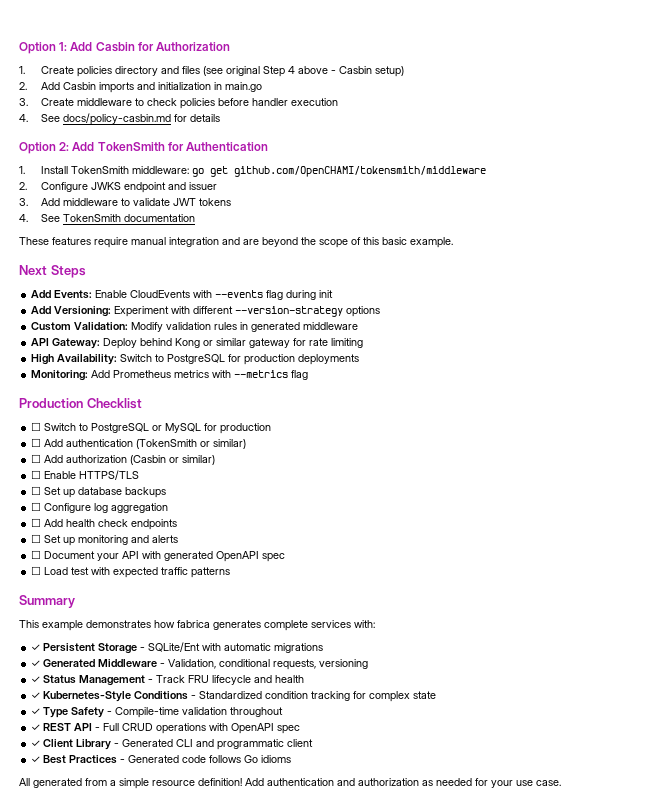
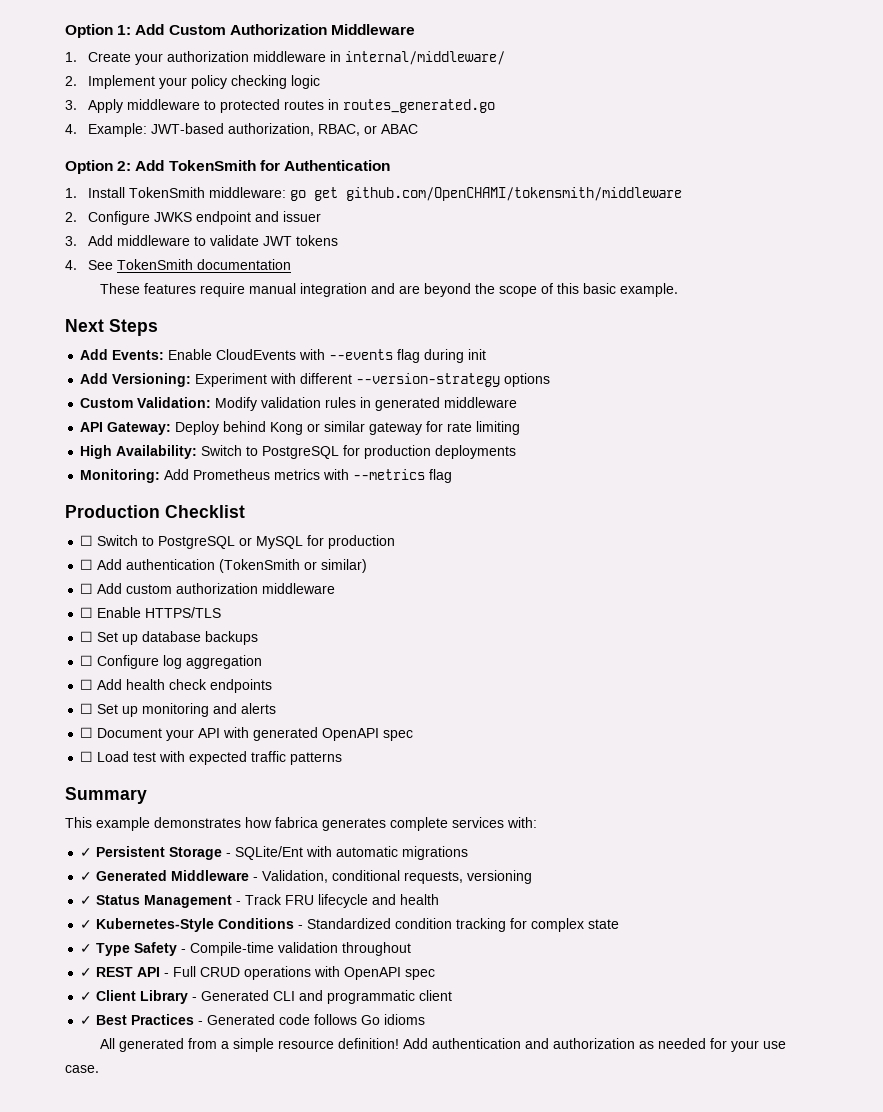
[95,42,154,52] Casbin for -> [168,25,226,35] Custom
(231, 46) none -> [330,24,415,35] Middleware
[76,66,404,77] [19,82,262,93] [19,98,338,109] [19,113,220,125] policies directory and files (see original Step 4 above - Casbin setup) // 2. Add Casbin imports and initialization in main.go // 3. Create middleware to check policies before handler execution // 4. See docs/policy-casbin.md for details -> [134,51,505,65] [65,75,320,89] [65,99,495,113] [65,123,418,137] your authorization middleware in internal/middleware/ // 2. Implement your policy checking logic // 3. Apply middleware to protected routes in routes_generated.go // 4. Example: JWT-based authorization, RBAC, or ABAC
[66,455,216,465] authorization (Casbin or similar) -> [126,583,336,594] custom authorization middleware

